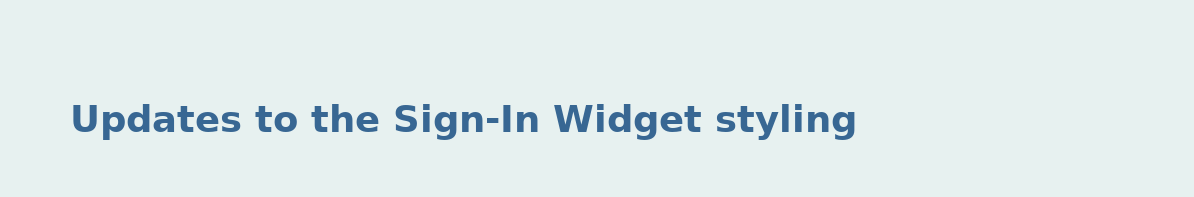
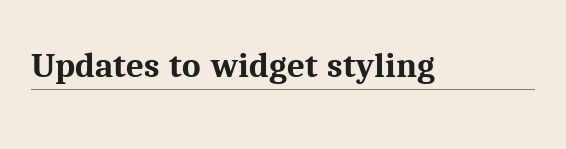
[311,104,702,140] the Sign-In Widget -> [209,52,318,84] widget

